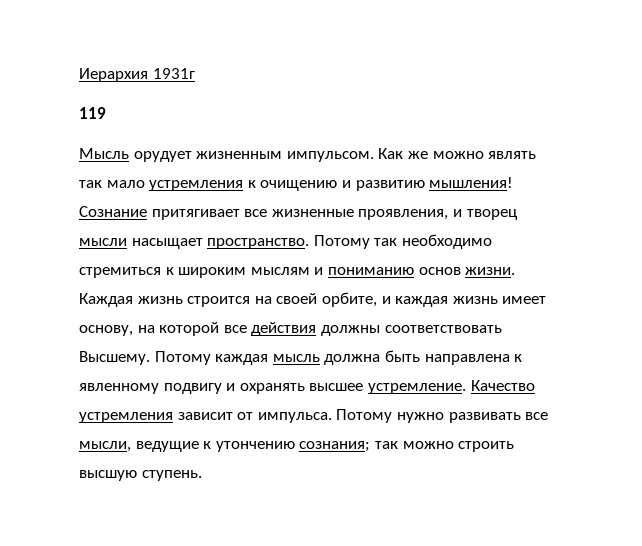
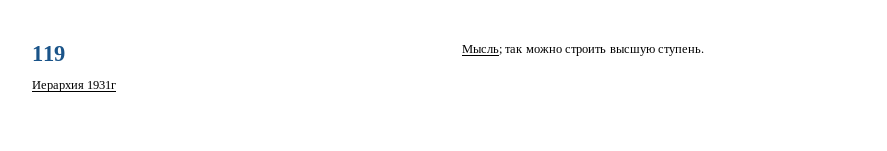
(79, 75) none -> [32,46,65,61] 119 //
[79,107,106,119] [79,148,537,162] [79,177,514,191] [79,206,517,220] [79,234,492,249] [79,267,516,278] [79,292,547,307] [79,322,502,336] [79,350,523,365] [79,380,535,394] [79,409,549,423] [79,441,371,452] 119 // Мысль орудует жизненным импульсом. Как же можно являть так мало устремления к очищению и развитию мышления! Сознание притягивает все жизненные проявления, и творец мысли насыщает пространство. Потому так необходимо стремиться к широким мыслям и пониманию основ жизни. Каждая жизнь строится на своей орбите, и каждая жизнь имеет основу, на которой все действия должны соответствовать Высшему. Потому каждая мысль должна быть направлена к явленному подвигу и охранять высшее устремление. Качество устремления зависит от импульса. Потому нужно развивать все мысли, ведущие к утончению сознания; -> [462,45,502,55] Мысль;

